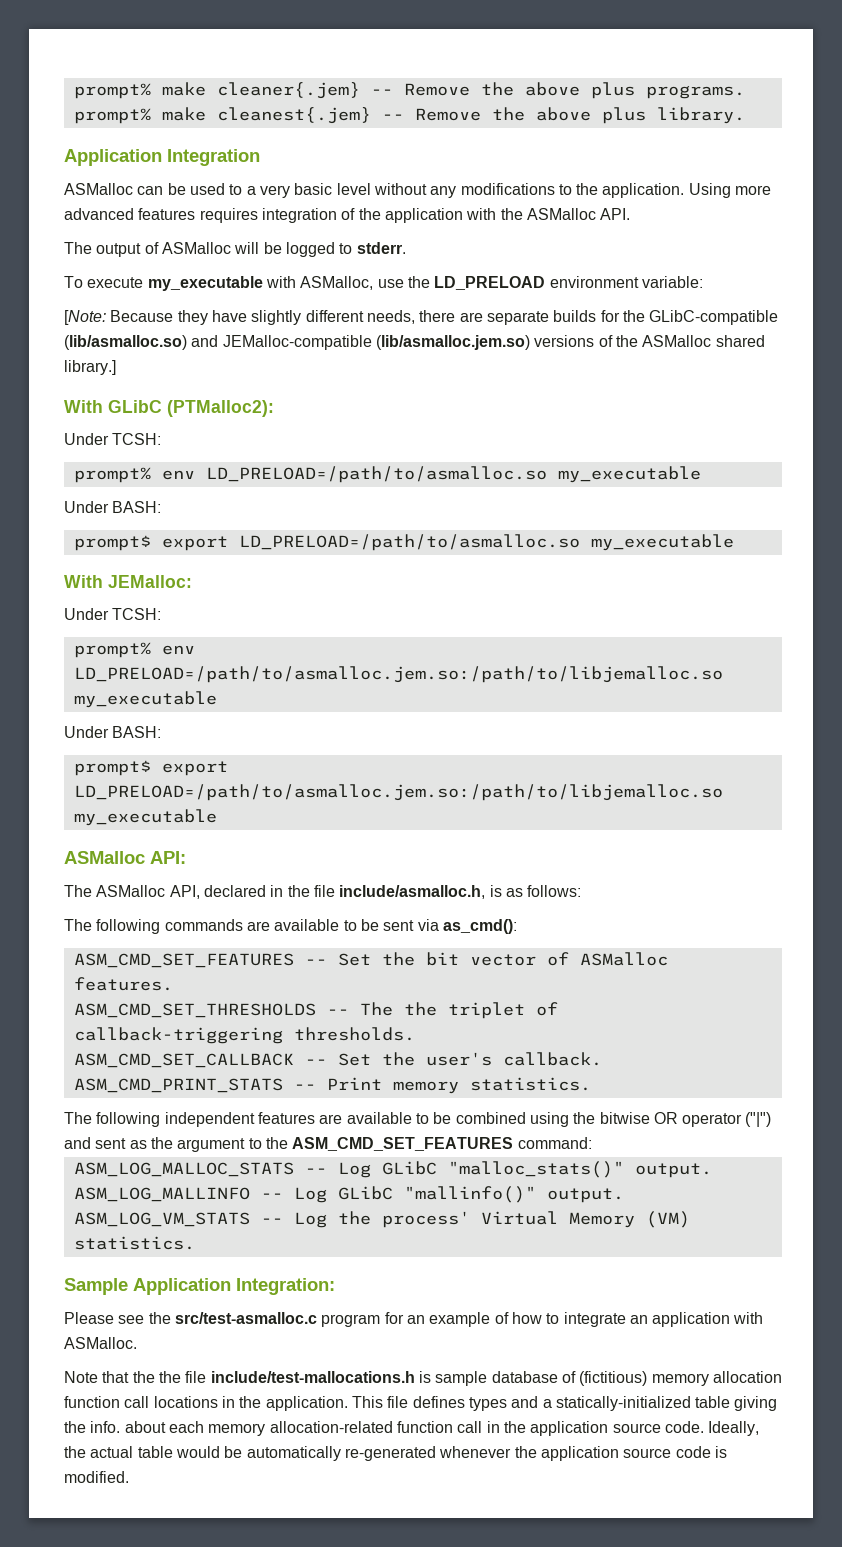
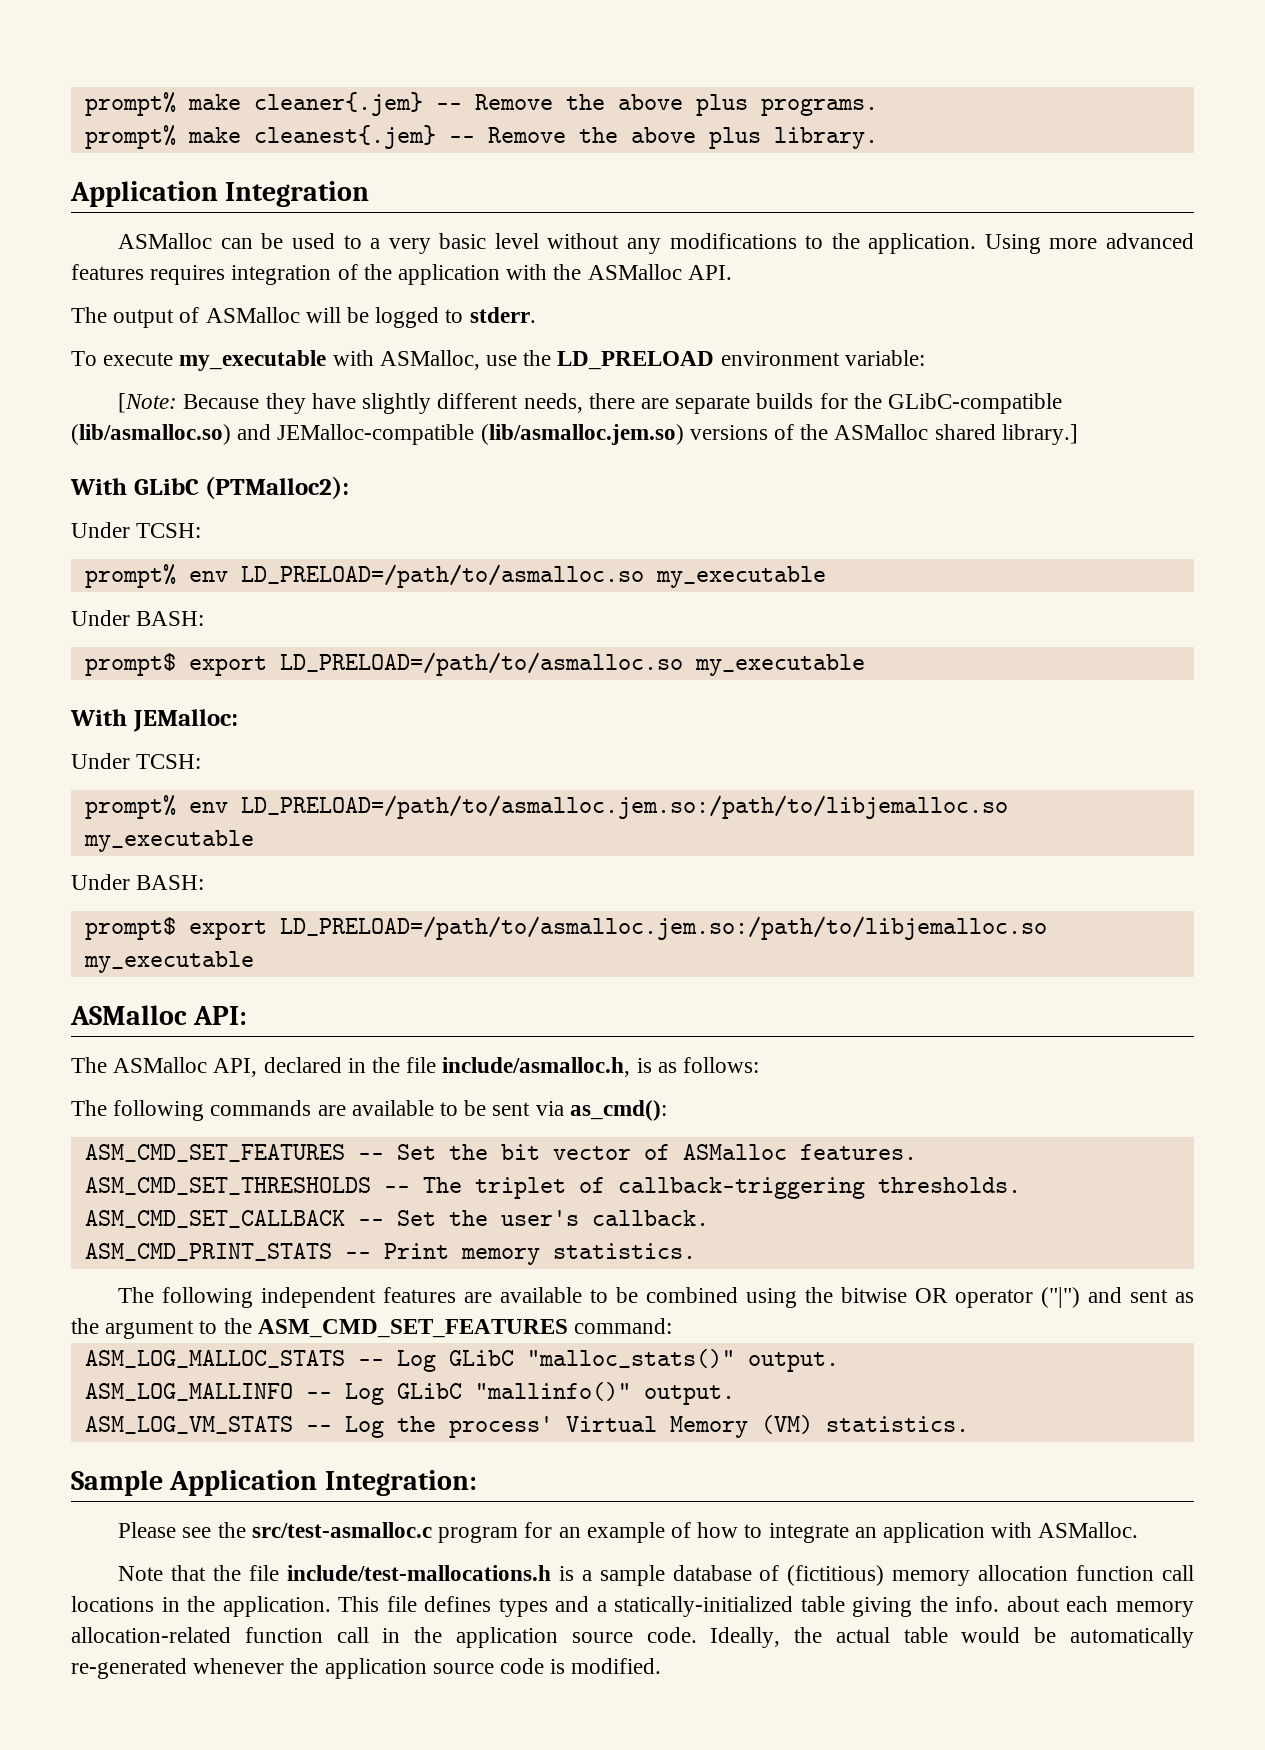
[403,1002,437,1016] the -> (462, 1185) none
[158,1371,181,1383] the -> (242, 1573) none
(431, 1377) none -> [581,1570,592,1581] a

